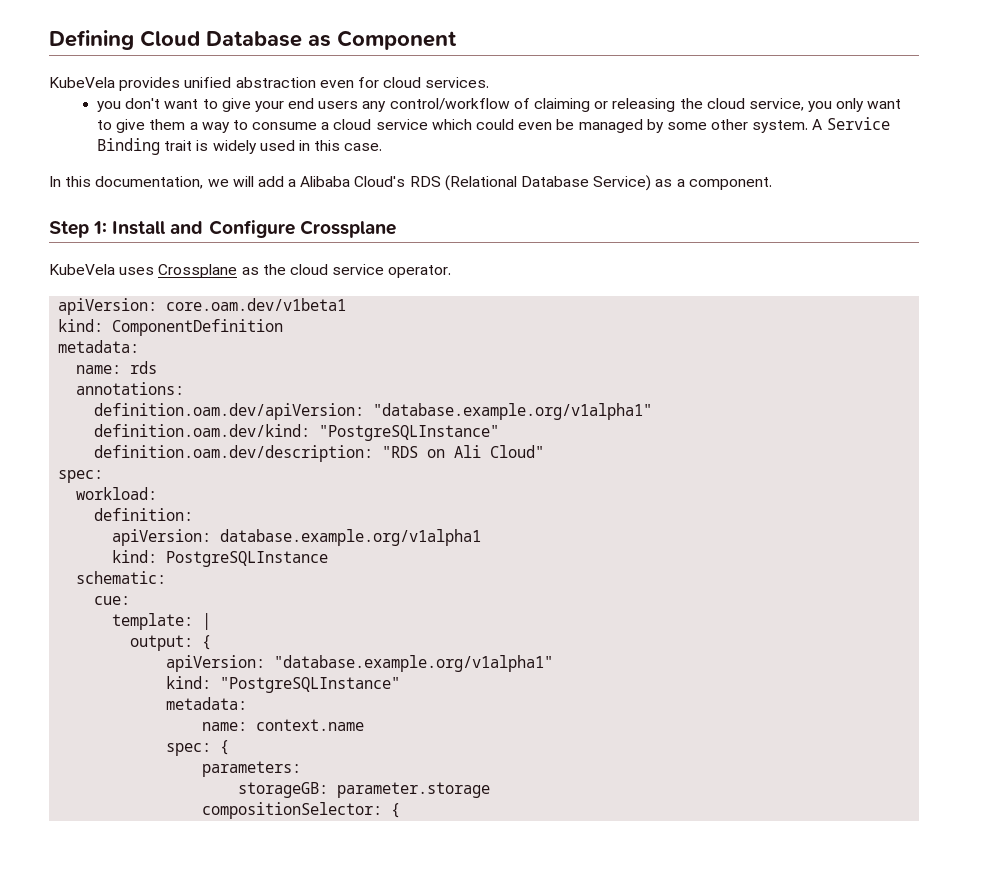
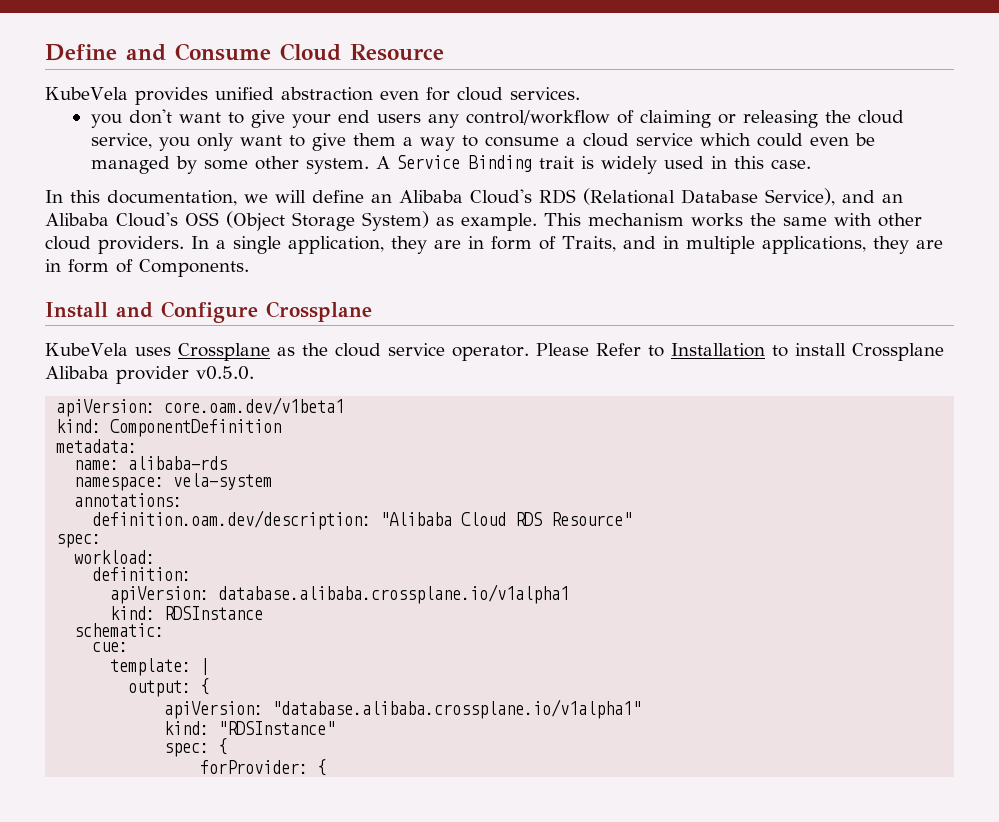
[49,30,457,50] Defining Cloud Database as Component -> [45,43,444,61] Define and Consume Cloud Resource
[257,176,297,187] add a -> [312,190,392,203] define an
[593,175,772,191] [49,221,108,238] Service) as a component. // Step 1: -> [765,188,903,206] [45,211,922,231] [45,236,943,254] [45,259,249,277] Service), and an Alibaba Cloud's OSS (Object Storage System) as example. This mechanism works the same with other cloud providers. In a single application, they are in form of Traits, and in multiple applications, they are in form of Components. //
(452, 271) none -> [535,343,944,361] [45,366,254,384] Please Refer to Installation to install Crossplane Alibaba provider v0.5.0.
[130,361,158,374] [76,382,185,395] [94,403,653,420] [94,424,500,441] [94,445,545,462] rds // annotations: // definition.oam.dev/apiVersion: "database.example.org/v1alpha1" // definition.oam.dev/kind: "PostgreSQLInstance" // definition.oam.dev/description: "RDS on Ali Cloud" -> [128,456,228,470] [74,473,273,491] [74,493,183,507] [92,510,633,530] alibaba-rds // namespace: vela-system // annotations: // definition.oam.dev/description: "Alibaba Cloud RDS Resource"
[220,529,482,546] [112,550,329,567] database.example.org/v1alpha1 // kind: PostgreSQLInstance -> [218,584,570,604] [110,606,264,620] database.alibaba.crossplane.io/v1alpha1 // kind: RDSInstance
[274,655,554,672] [166,676,401,693] [166,697,248,710] [202,719,365,731] [166,740,230,756] [202,761,302,777] [238,782,491,798] [202,802,383,819] "database.example.org/v1alpha1" // kind: "PostgreSQLInstance" // metadata: // name: context.name // spec: { // parameters: // storageGB: parameter.storage // compositionSelector: -> [272,699,642,719] [164,721,336,735] [164,738,228,757] [200,760,309,774] "database.alibaba.crossplane.io/v1alpha1" // kind: "RDSInstance" // spec: { // forProvider:

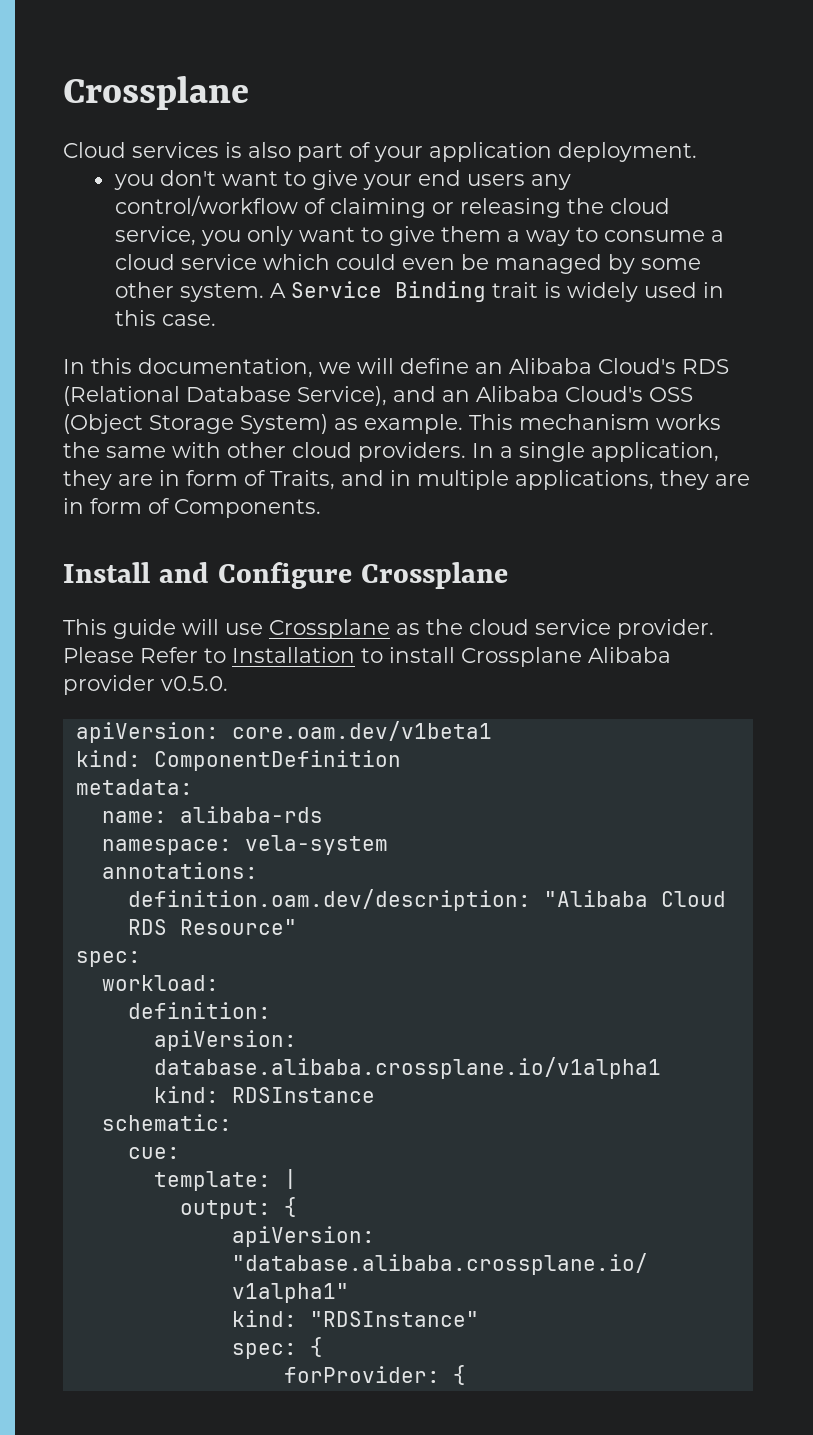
[45,43,444,61] [45,87,580,105] Define and Consume Cloud Resource // KubeVela provides unified abstraction even for cloud services. -> [63,76,249,110] [63,142,697,162] Crossplane // Cloud services is also part of your application deployment.
[45,343,171,356] KubeVela uses -> [63,619,263,639] This guide will use
[451,345,529,361] operator. -> [617,619,714,639] provider.

